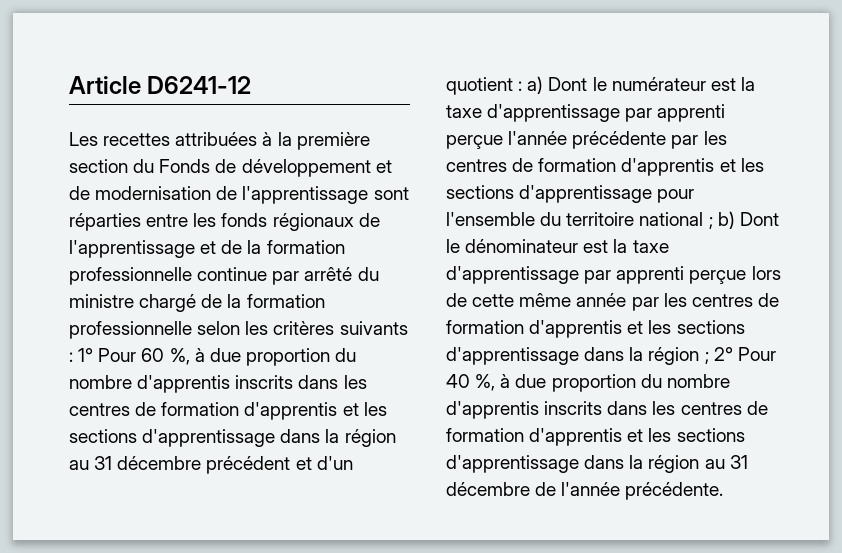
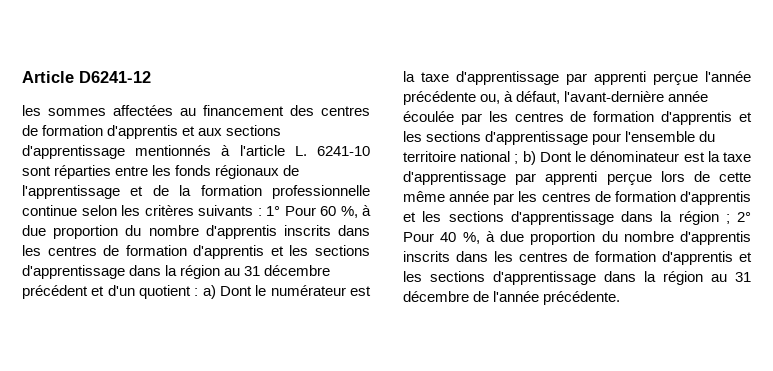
[69,132,370,150] [69,159,392,177] [69,186,369,204] Les recettes attribuées à la première section du Fonds de développement et de modernisation de l'apprentissage -> [22,105,370,116] [22,125,282,139] [22,145,370,159] les sommes affectées au financement des centres de formation d'apprentis et aux sections d'apprentissage mentionnés à l'article L. 6241-10
[272,267,379,285] [69,294,325,312] [69,321,192,339] par arrêté du ministre chargé de la formation professionnelle -> (77, 210) none
(667, 140) none -> [480,91,709,104] [403,111,454,122] ou, à défaut, l'avant-dernière année écoulée

